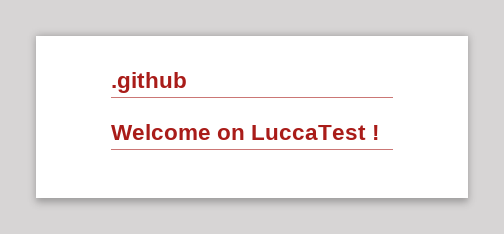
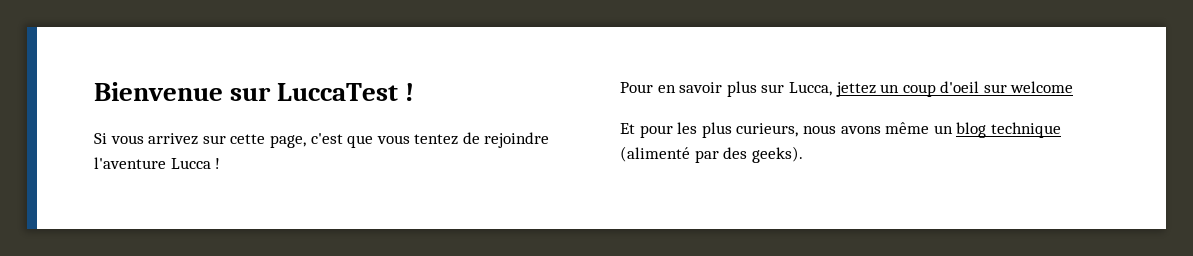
[111,72,187,93] [111,124,246,140] .github // Welcome on -> [94,82,272,101] Bienvenue sur
(381, 132) none -> [94,132,550,148] [94,157,221,169] [620,81,1074,97] [620,122,1061,138] [620,146,803,163] // Si vous arrivez sur cette page, c'est que vous tentez de rejoindre l'aventure Lucca ! // Pour en savoir plus sur Lucca, jettez un coup d'oeil sur welcome // Et pour les plus curieurs, nous avons même un blog technique (alimenté par des geeks).

